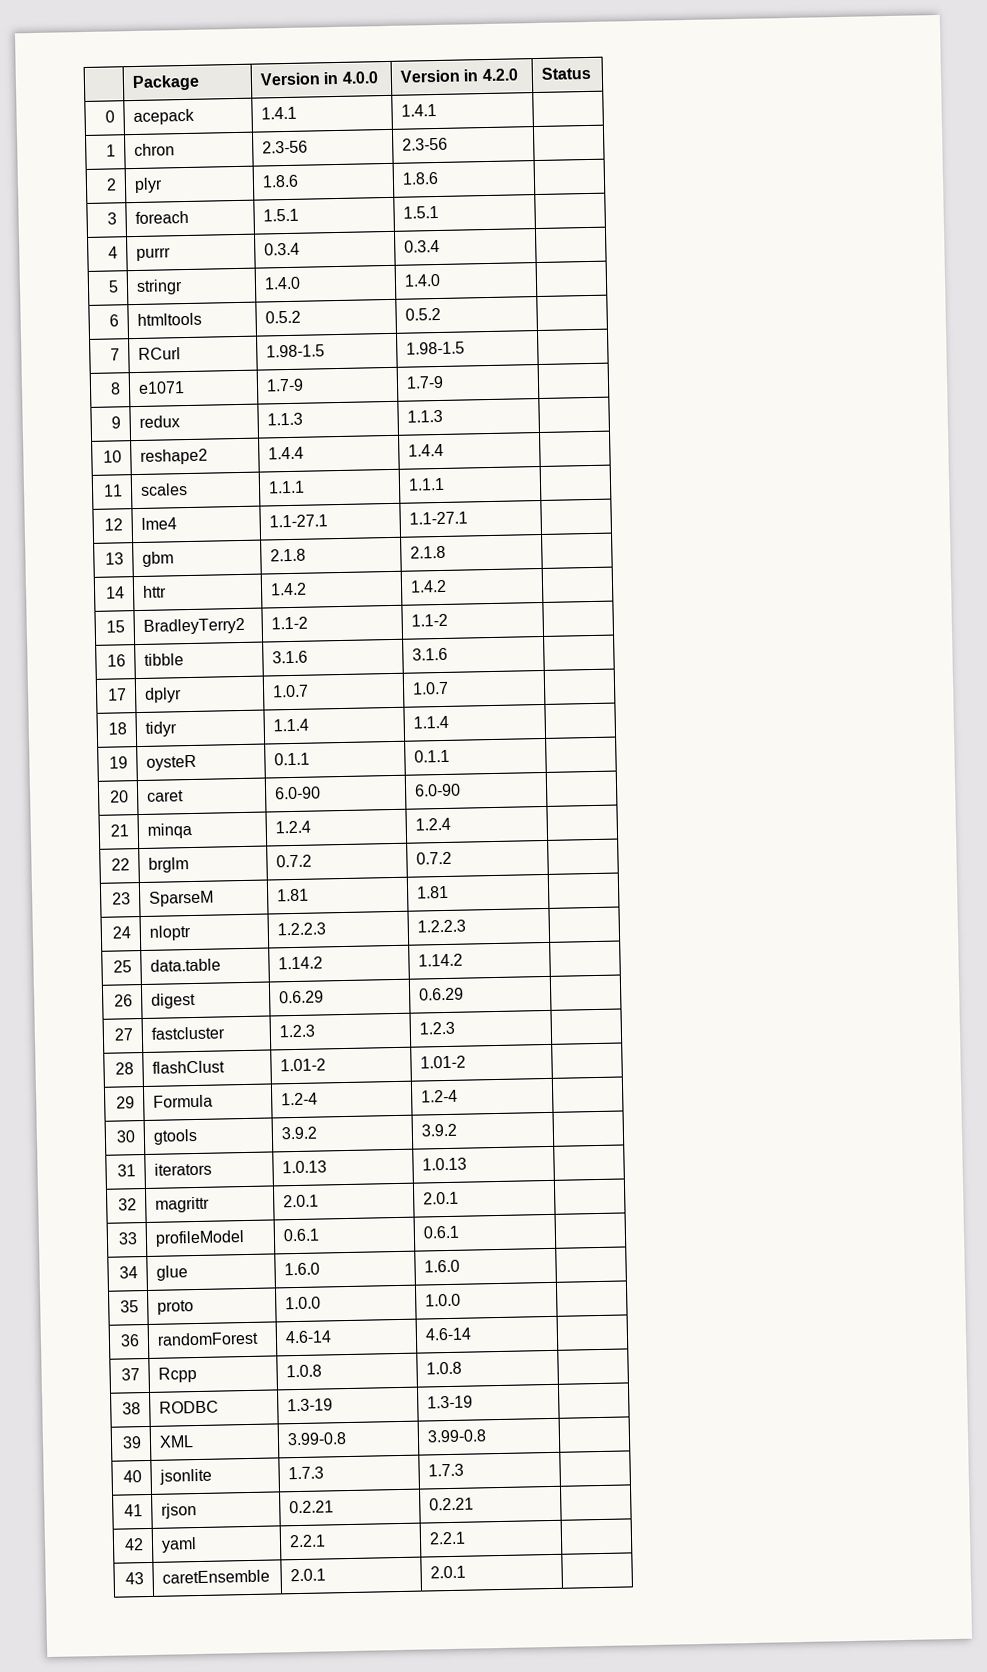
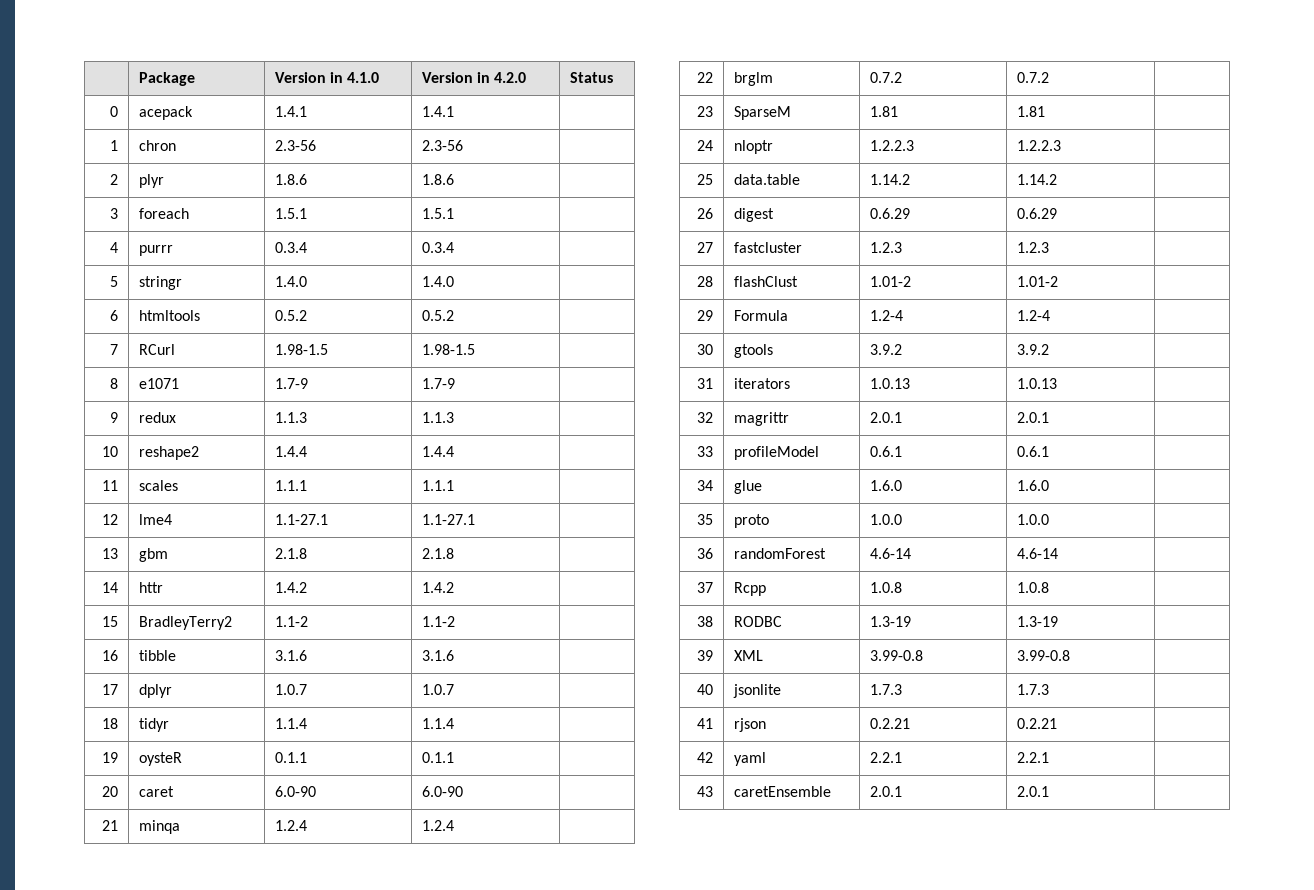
[341,71,378,84] 4.0.0 -> [347,72,380,83] 4.1.0

